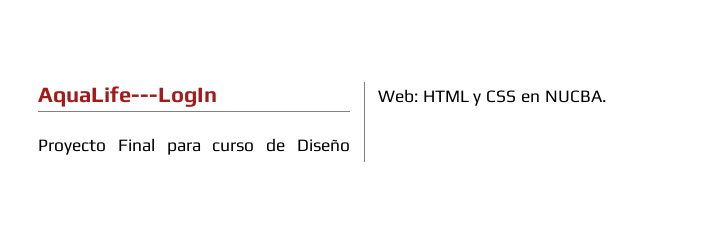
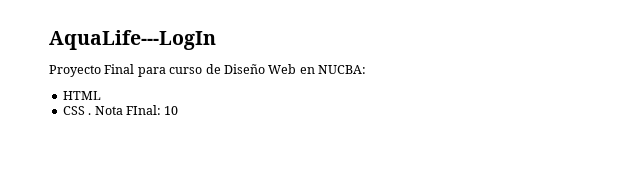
[378,89,606,106] Web: HTML y CSS en NUCBA. -> [268,64,366,74] [62,91,101,100] [62,105,179,115] Web en NUCBA: // HTML // CSS . Nota FInal: 10

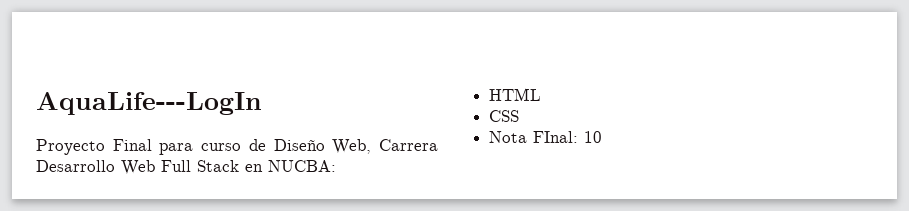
[268,64,297,74] Web -> [332,139,438,154] [36,160,239,175] Web, Carrera Desarrollo Web Full Stack
[88,113,92,115] . -> (520, 116) //

